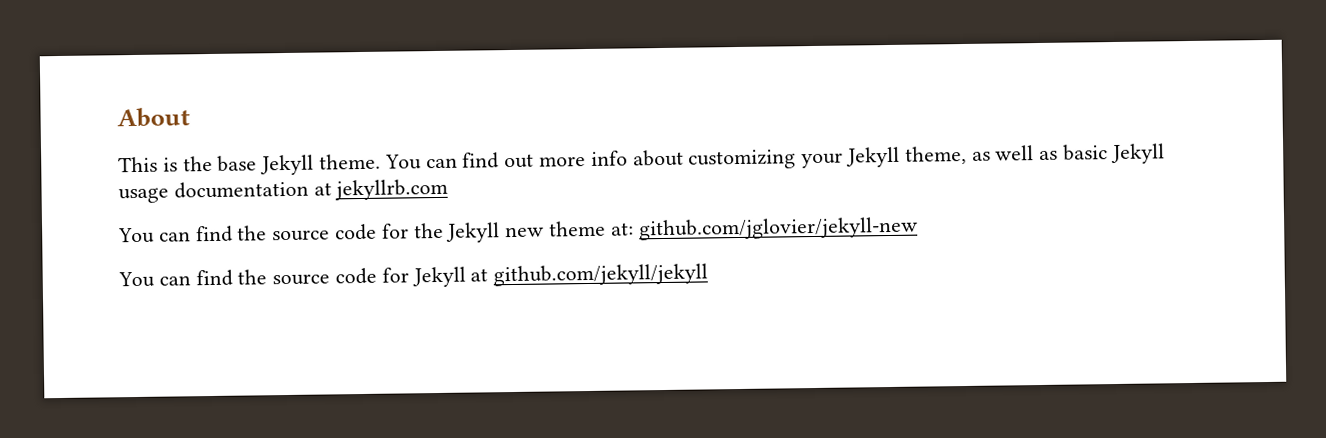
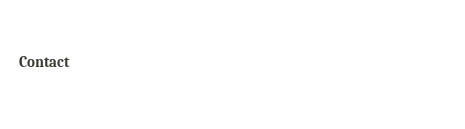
[117,107,190,128] [118,143,1165,176] [118,178,449,204] [118,216,918,244] [118,263,709,288] About // This is the base Jekyll theme. You can find out more info about customizing your Jekyll theme, as well as basic Jekyll usage documentation at jekyllrb.com // You can find the source code for the Jekyll new theme at: github.com/jglovier/jekyll-new // You can find the source code for Jekyll at github.com/jekyll/jekyll -> [19,56,70,67] Contact

